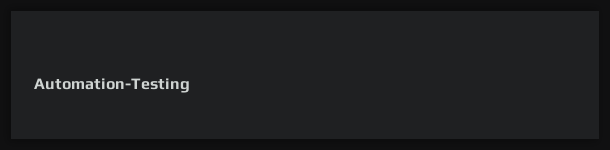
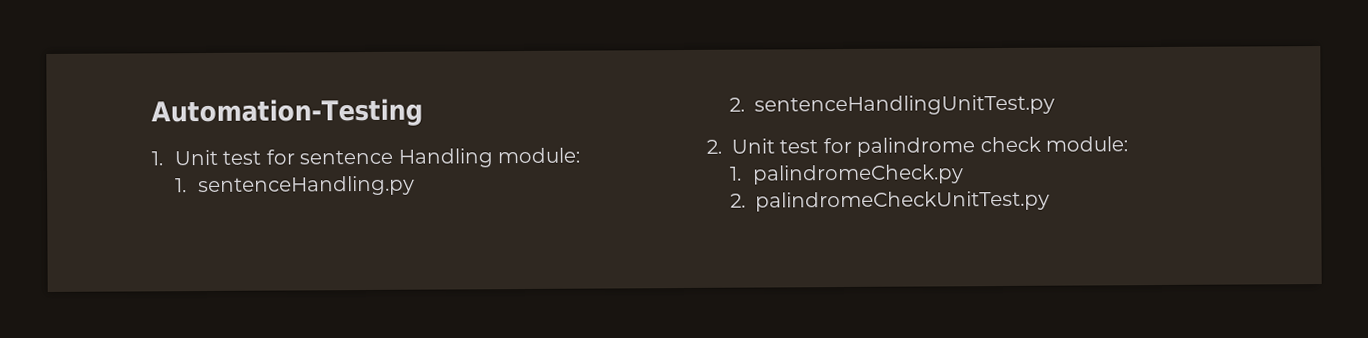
(190, 85) none -> [151,147,580,168] [174,175,415,197] [728,94,1055,116] [706,136,1128,157] [728,164,964,185] [729,190,1050,212] // 1. Unit test for sentence Handling module: // 1. sentenceHandling.py // 2. sentenceHandlingUnitTest.py // 2. Unit test for palindrome check module: // 1. palindromeCheck.py // 2. palindromeCheckUnitTest.py

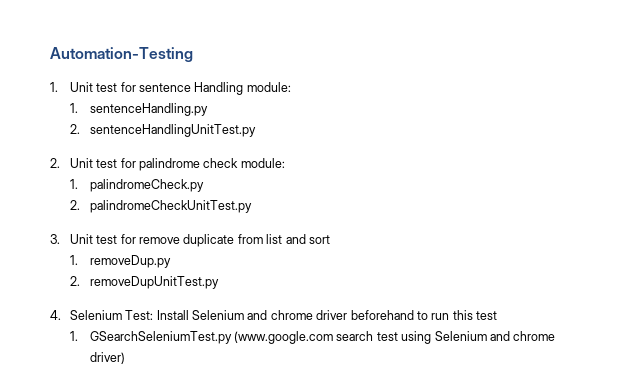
(1050, 201) none -> [50,234,330,247] [69,255,171,268] [69,276,219,289] [50,310,497,320] [69,331,556,344] [89,352,125,364] // 3. Unit test for remove duplicate from list and sort // 1. removeDup.py // 2. removeDupUnitTest.py // 4. Selenium Test: Install Selenium and chrome driver beforehand to run this test // 1. GSearchSeleniumTest.py (www.google.com search test using Selenium and chrome driver)

